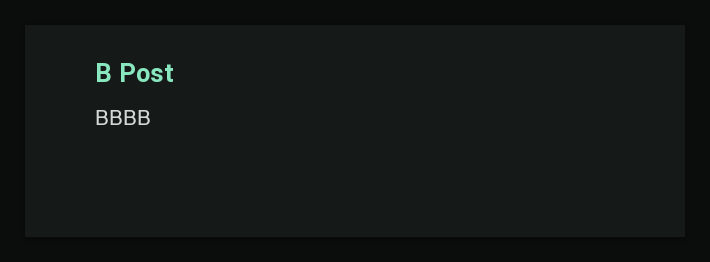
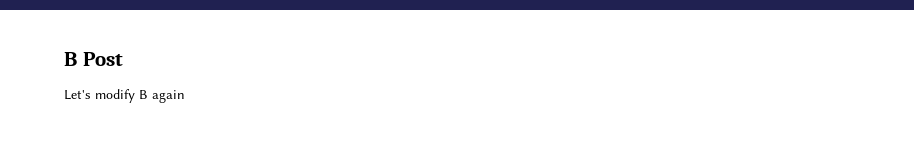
[95,110,151,125] BBBB -> [64,89,185,103] Let's modify B again

